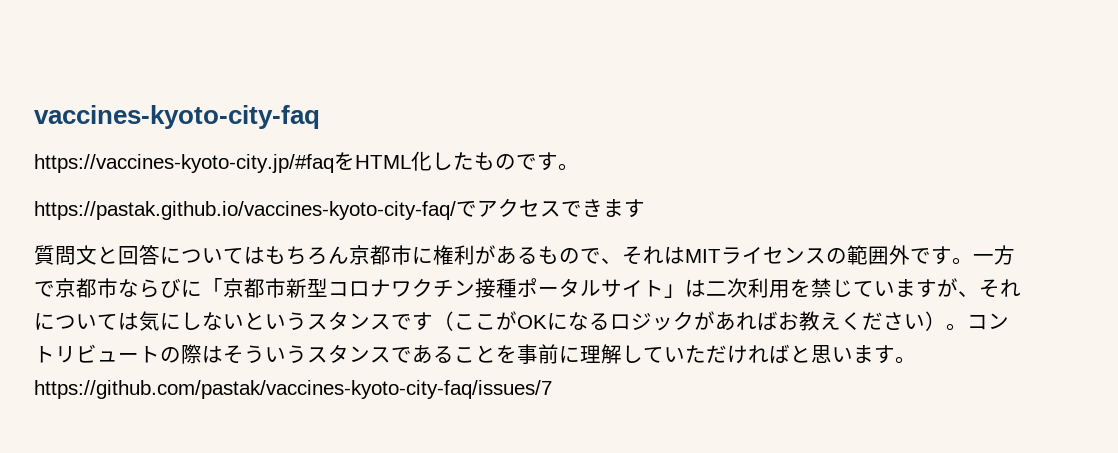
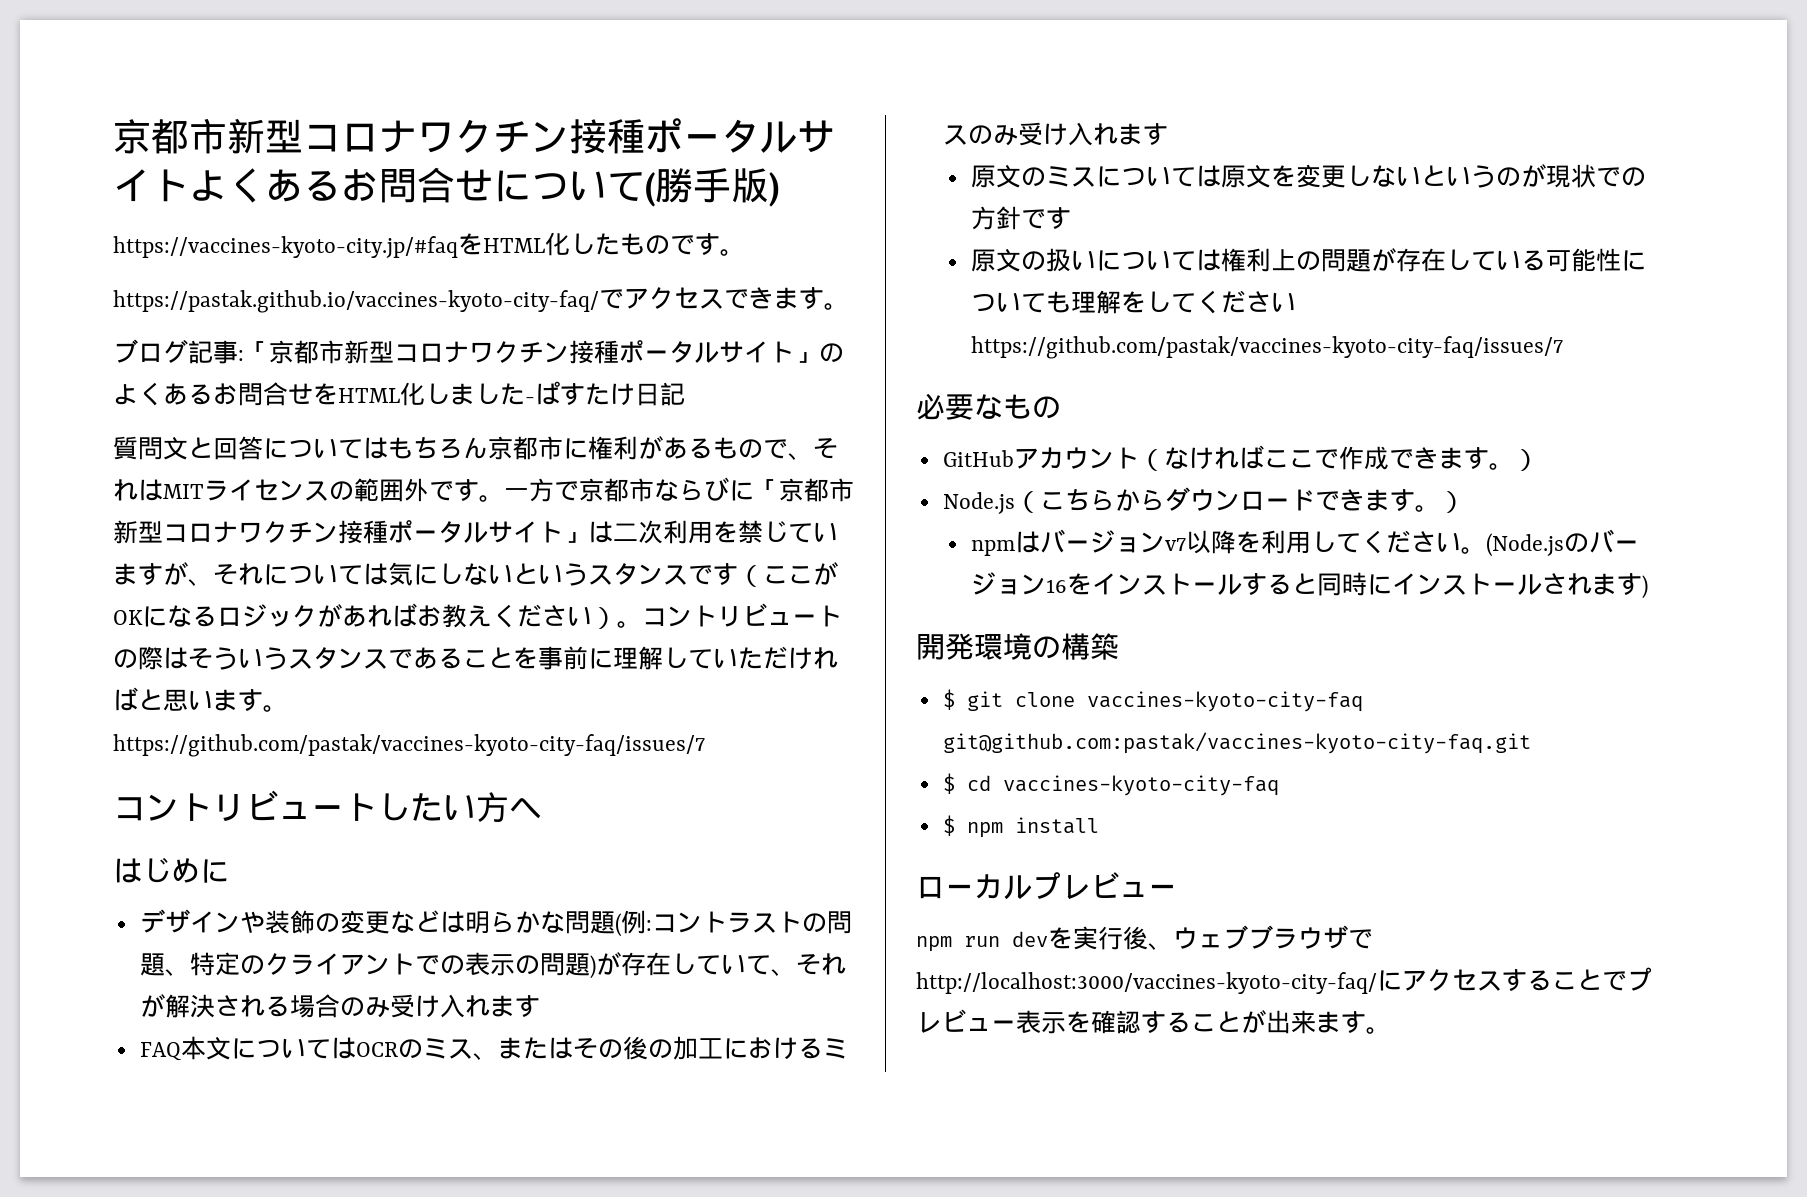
[34,105,320,129] vaccines-kyoto-city-faq -> [113,118,835,154] [113,167,779,207] 京都市新型コロナワクチン接種ポータルサイトよくあるお問合せについて(勝手版)
(645, 208) none -> [824,303,849,310] [113,339,844,364] [113,381,685,406] 。 // ブログ記事:「京都市新型コロナワクチン接種ポータルサイト」のよくあるお問合せをHTML化しました-ぱすたけ日記
(552, 389) none -> [113,790,542,822] [113,857,229,883] [139,909,852,937] [139,952,846,979] [139,994,540,1018] [139,1036,848,1061] [942,122,1168,146] [970,164,1646,188] [970,206,1071,230] [970,248,1646,272] [970,290,1296,314] [970,336,1563,359] [916,393,1061,420] [942,445,1539,471] [942,487,1465,514] [970,529,1639,557] [970,572,1648,599] [916,633,1119,660] [942,689,1363,712] [942,732,1531,754] [942,773,1279,796] [942,815,1099,838] [916,872,1177,900] [916,925,1373,952] [916,967,1652,994] [916,1009,1391,1034] // コントリビュートしたい方へ // はじめに // デザインや装飾の変更などは明らかな問題(例:コントラストの問題、特定のクライアントでの表示の問題)が存在していて、それが解決される場合のみ受け入れます // FAQ本文についてはOCRのミス、またはその後の加工におけるミスのみ受け入れます // 原文のミスについては原文を変更しないというのが現状での方針です // 原文の扱いについては権利上の問題が存在している可能性についても理解をしてくださいhttps://github.com/pastak/vaccines-kyoto-city-faq/issues/7 // 必要なもの // GitHubアカウント（なければここで作成できます。） // Node.js（こちらからダウンロードできます。） // npmはバージョンv7以降を利用してください。(Node.jsのバージョン16をインストールすると同時にインストールされます) // 開発環境の構築 // $ git clone vaccines-kyoto-city-faq git@github.com:pastak/vaccines-kyoto-city-faq.git // $ cd vaccines-kyoto-city-faq // $ npm install // ローカルプレビュー // npm run devを実行後、ウェブブラウザでhttp://localhost:3000/vaccines-kyoto-city-faq/にアクセスすることでプレビュー表示を確認することが出来ます。

